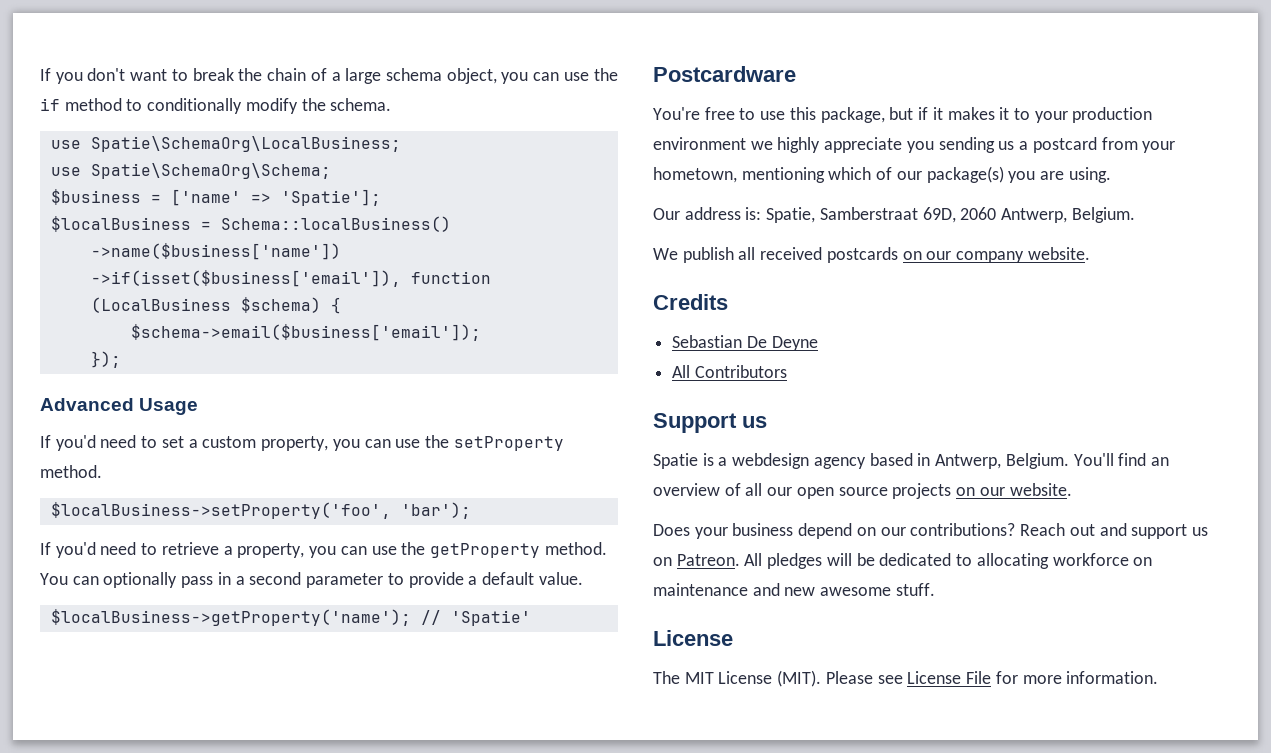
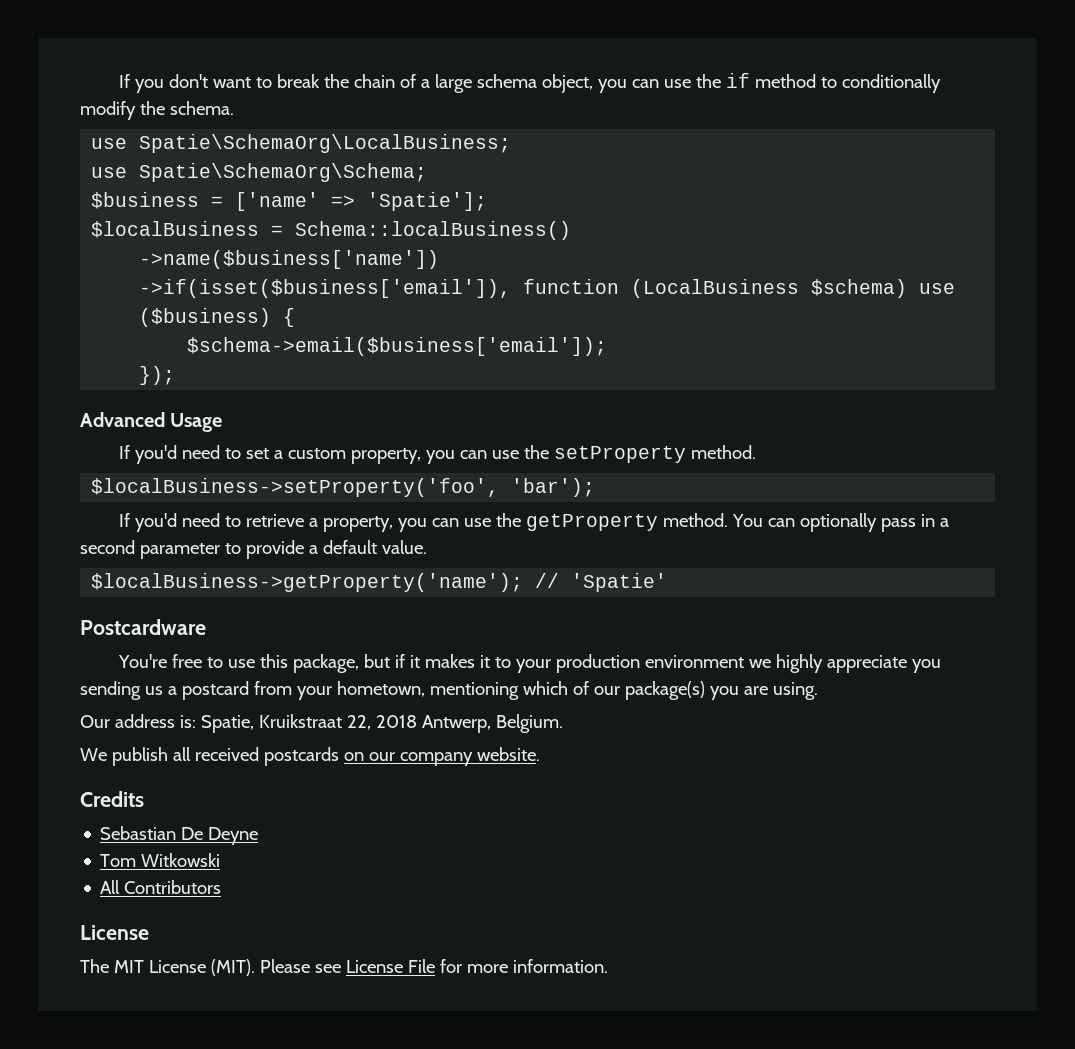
(321, 305) none -> [919,283,956,294] [139,308,272,327] use ($business)
[819,207,997,223] Samberstraat 69D, 2060 -> [258,714,417,730] Kruikstraat 22, 2018
(818, 343) none -> [100,853,221,867] // Tom Witkowski
[653,413,767,433] [653,453,1169,469] [653,483,1072,499] [653,523,1208,539] [653,553,1153,569] [653,583,935,596] // Support us // Spatie is a webdesign agency based in Antwerp, Belgium. You'll find an overview of all our open source projects on our website. // Does your business depend on our contributions? Reach out and support us on Patreon. All pledges will be dedicated to allocating workforce on maintenance and new awesome stuff. -> (222, 887) none

